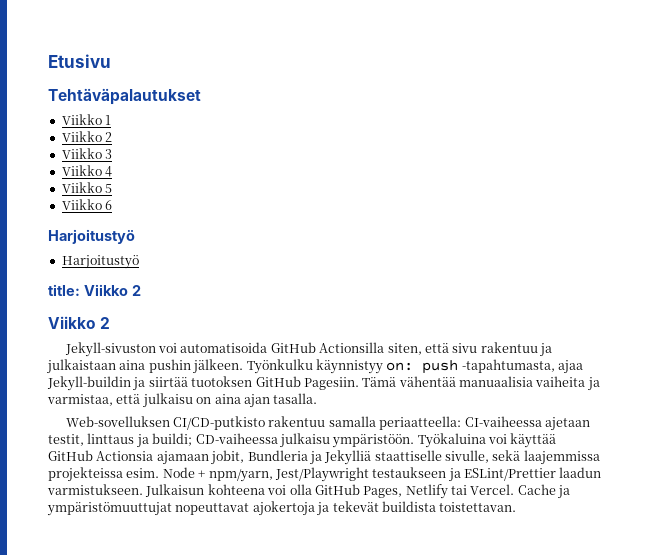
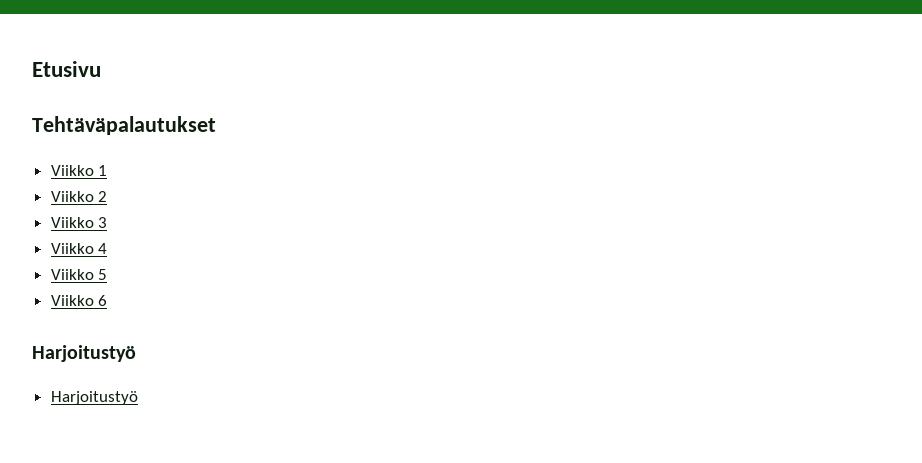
[48,284,141,296] [48,316,111,329] [64,342,553,357] [47,359,583,374] [47,376,600,391] [47,393,318,408] [65,416,590,431] [48,433,557,448] [48,450,600,465] [48,467,602,482] [47,484,571,499] [47,501,517,516] // title: Viikko 2 // Viikko 2 // Jekyll-sivuston voi automatisoida GitHub Actionsilla siten, että sivu rakentuu ja julkaistaan aina pushin jälkeen. Työnkulku käynnistyy on: push -tapahtumasta, ajaa Jekyll-buildin ja siirtää tuotoksen GitHub Pagesiin. Tämä vähentää manuaalisia vaiheita ja varmistaa, että julkaisu on aina ajan tasalla. // Web-sovelluksen CI/CD-putkisto rakentuu samalla periaatteella: CI-vaiheessa ajetaan testit, linttaus ja buildi; CD-vaiheessa julkaisu ympäristöön. Työkaluina voi käyttää GitHub Actionsia ajamaan jobit, Bundleria ja Jekylliä staattiselle sivulle, sekä laajemmissa projekteissa esim. Node + npm/yarn, Jest/Playwright testaukseen ja ESLint/Prettier laadun varmistukseen. Julkaisun kohteena voi olla GitHub Pages, Netlify tai Vercel. Cache ja ympäristömuuttujat nopeuttavat ajokertoja ja tekevät buildista toistettavan. -> (138, 398) none

